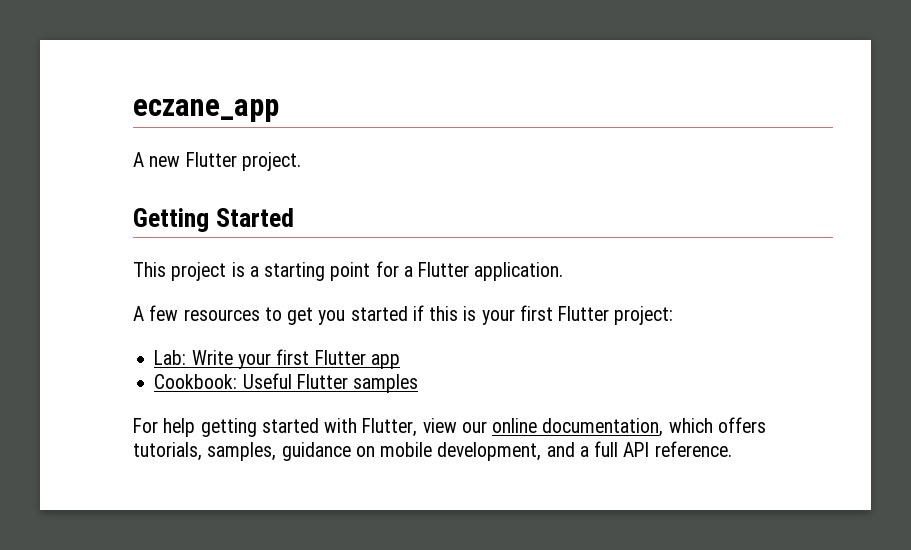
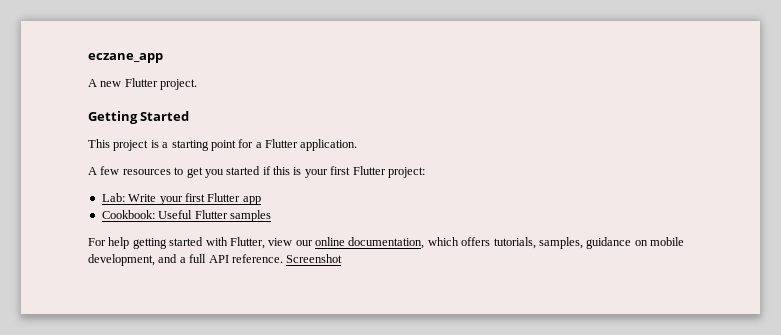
(732, 449) none -> [286,254,343,263] Screenshot

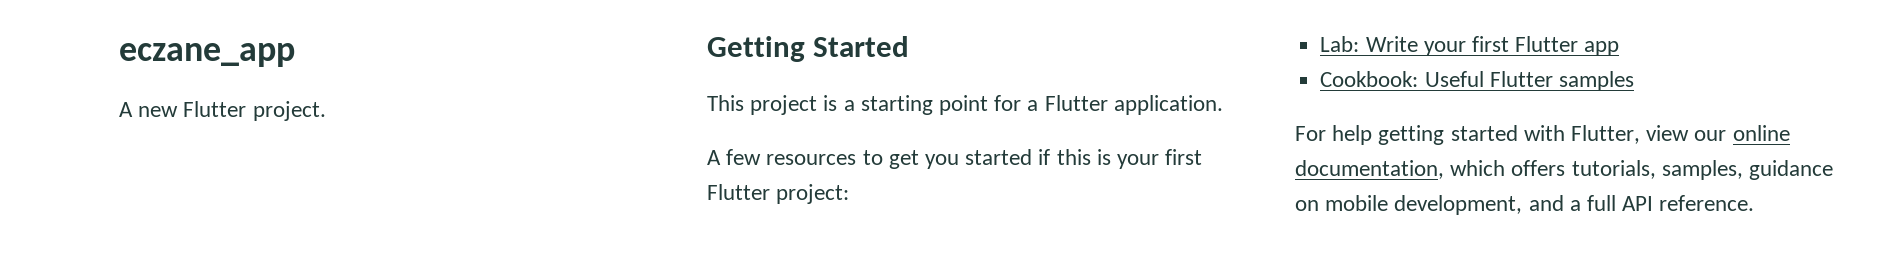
[286,254,343,263] Screenshot -> (1755, 203) none

